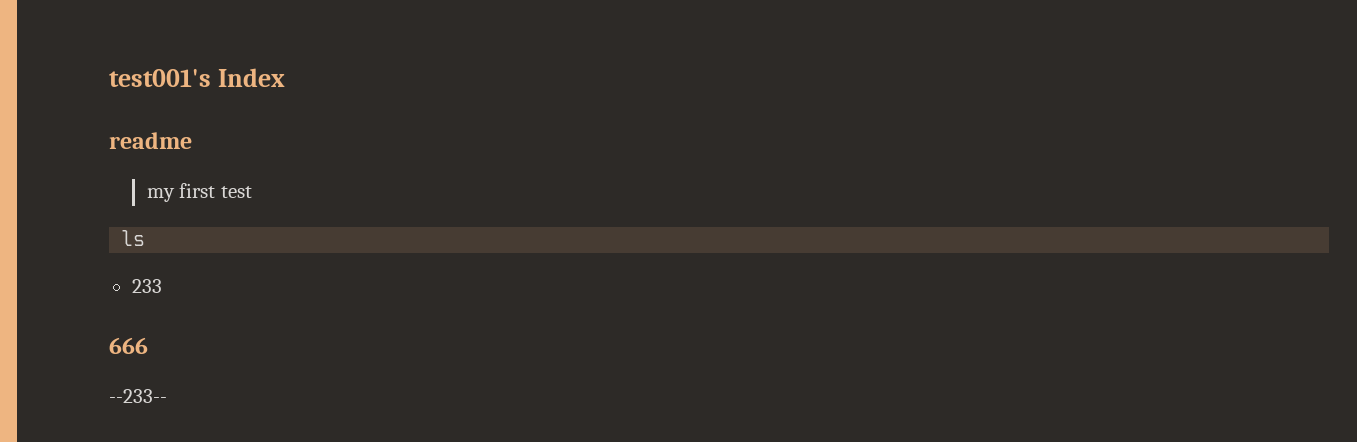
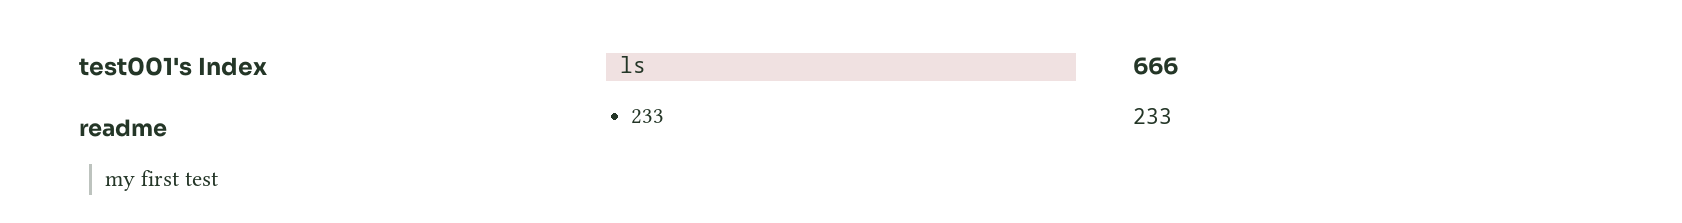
[109,389,167,403] --233-- -> [1133,108,1172,124] 233

